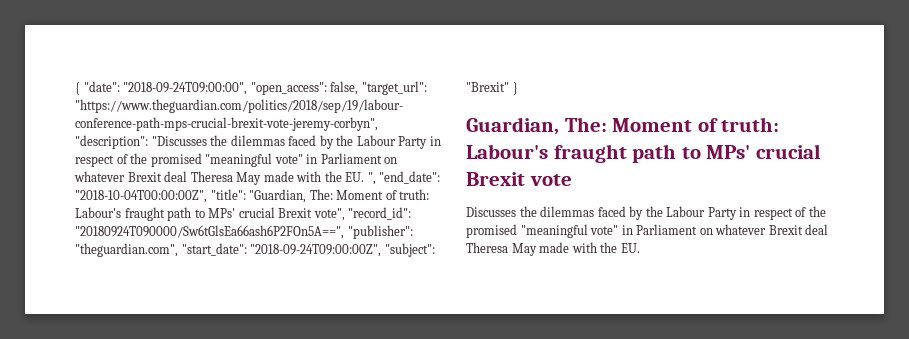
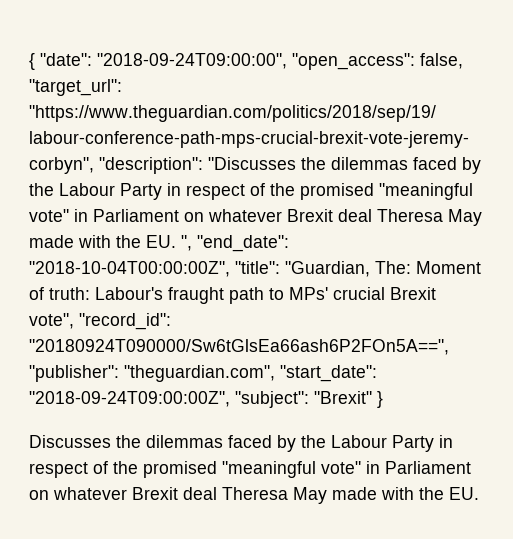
[466,117,780,135] [466,144,821,163] [466,172,572,186] // Guardian, The: Moment of truth: Labour's fraught path to MPs' crucial Brexit vote -> (383, 399) none

